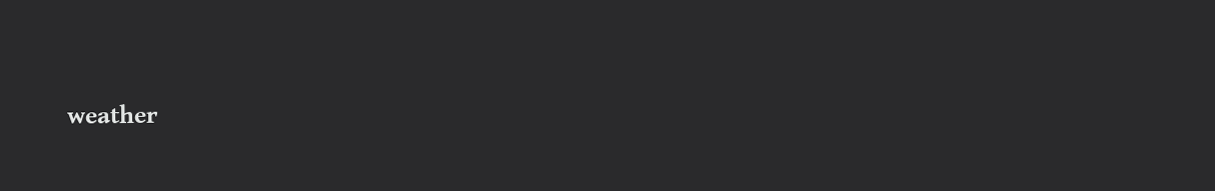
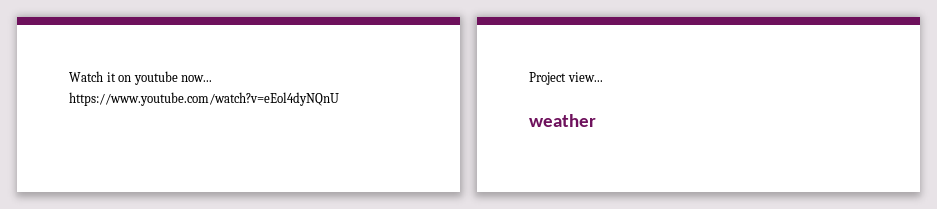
(67, 113) none -> [69,71,213,85] [69,92,339,106] [529,72,603,85] Watch it on youtube now... https://www.youtube.com/watch?v=eEol4dyNQnU // Project view... //

